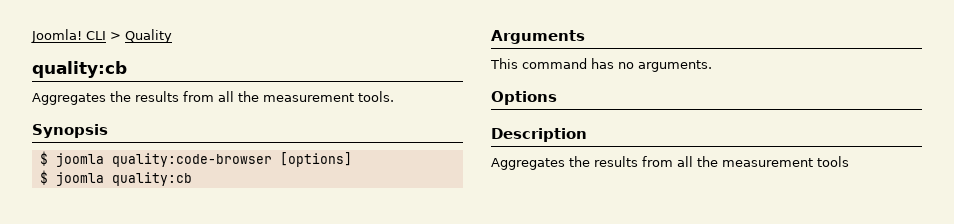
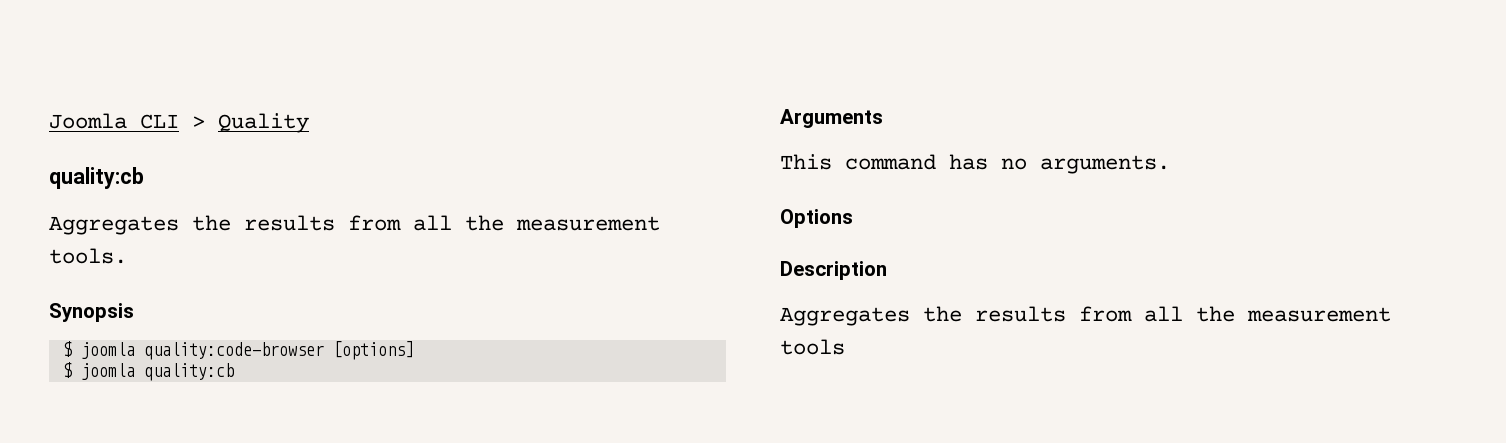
[31,29,82,43] Joomla! -> [49,113,127,129] Joomla

